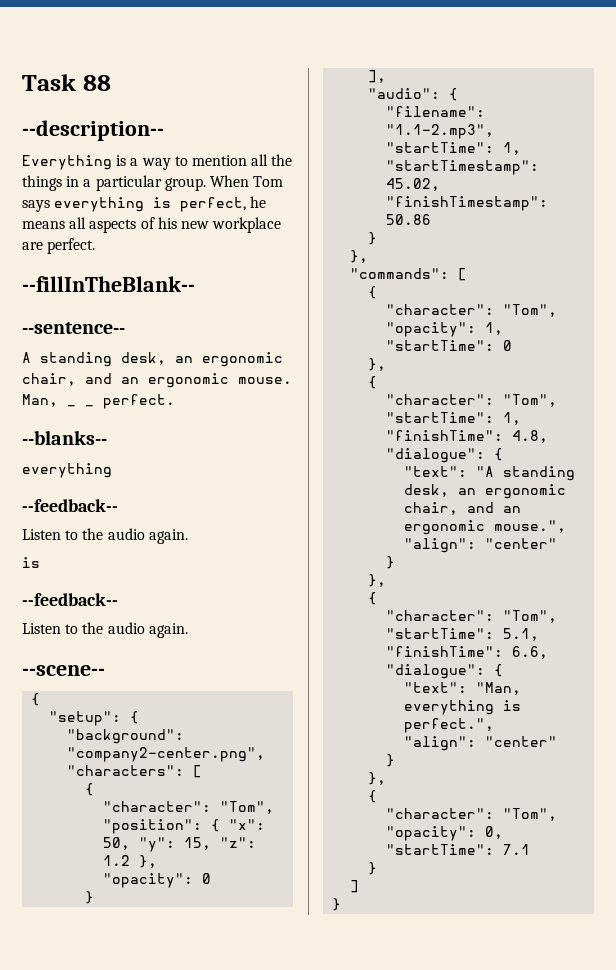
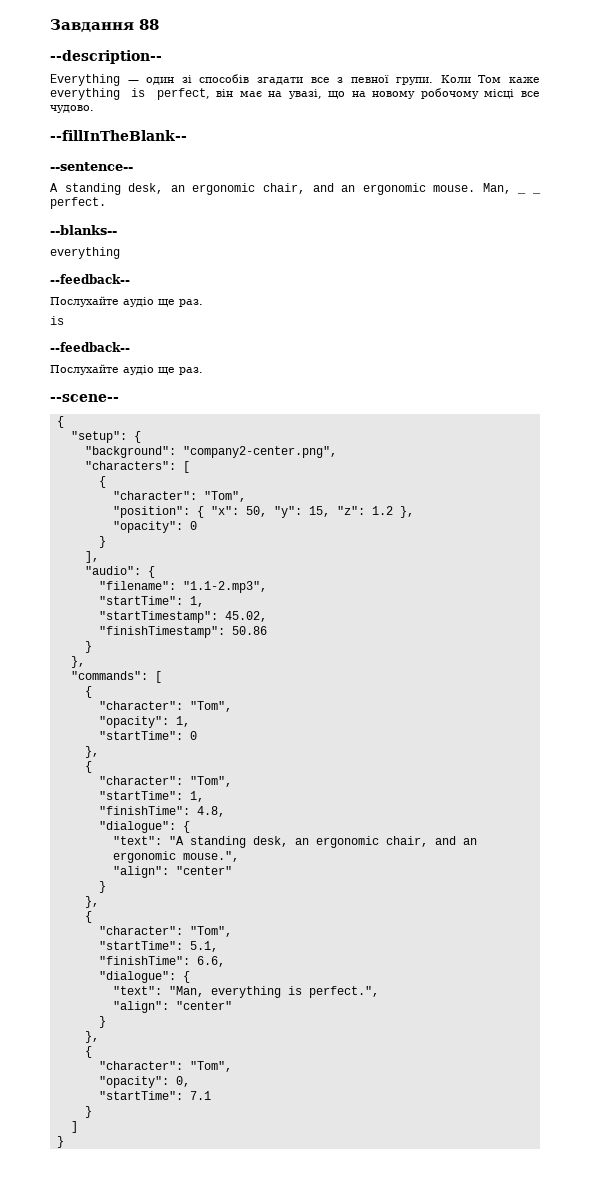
[22,74,76,91] Task -> [50,19,134,33] Завдання
[116,154,293,170] [22,175,284,191] [22,196,267,212] [22,217,282,233] [22,238,96,254] is a way to mention all the things in a particular group. When Tom says everything is perfect, he means all aspects of his new workplace are perfect. -> [127,74,540,85] [50,88,541,100] [50,105,94,113] — один зі способів згадати все з певної групи. Коли Том каже everything is perfect, він має на увазі, що на новому робочому місці все чудово.
[22,528,188,544] [22,557,40,568] [22,593,118,606] [22,622,188,638] Listen to the audio again. // is // --feedback-- // Listen to the audio again. -> [50,296,203,307] [50,316,64,325] [50,342,130,352] [50,364,203,375] Послухайте аудіо ще раз. // is // --feedback-- // Послухайте аудіо ще раз.

